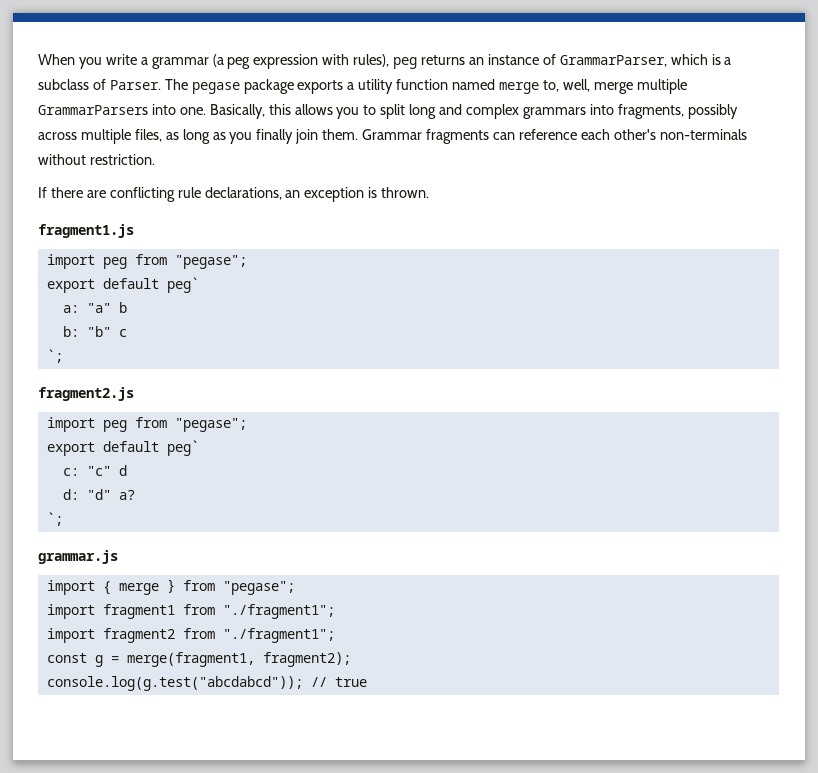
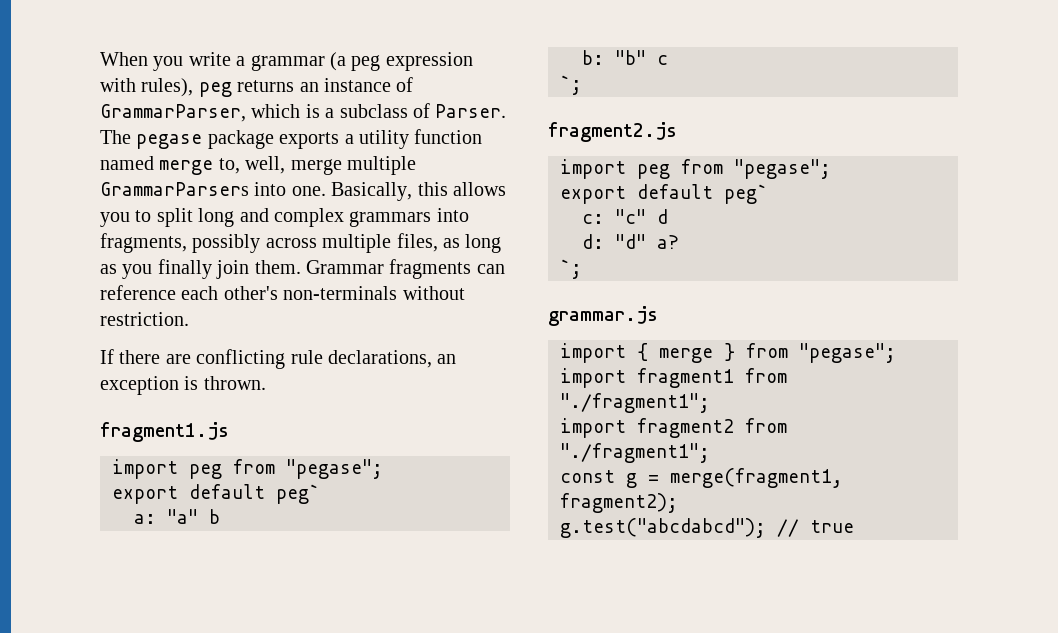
[46,676,303,691] console.log(g.test("abcdabcd")); -> [560,518,766,538] g.test("abcdabcd");

